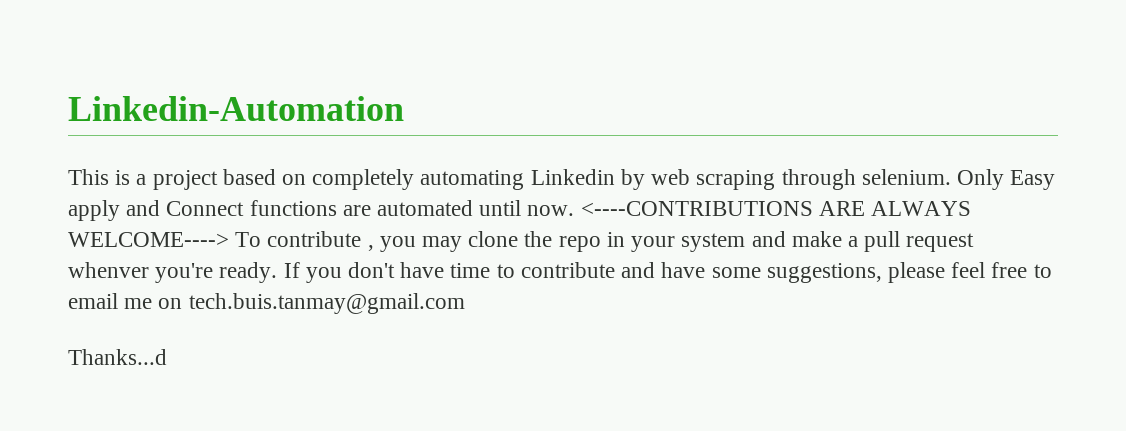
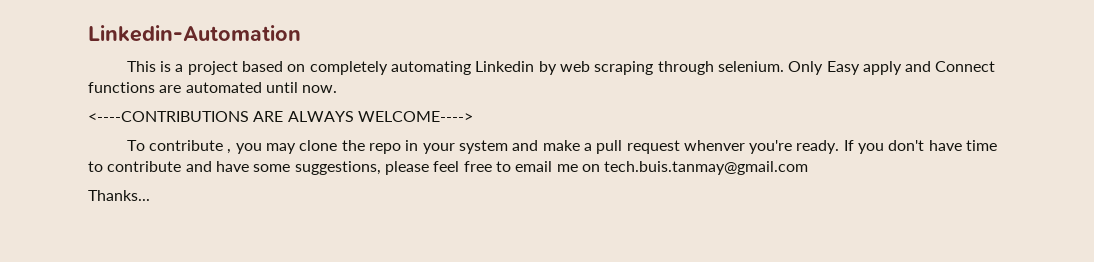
(575, 210) none -> (338, 89) //
(229, 239) none -> (473, 116) //
[68,349,167,365] Thanks...d -> [88,190,150,201] Thanks...

